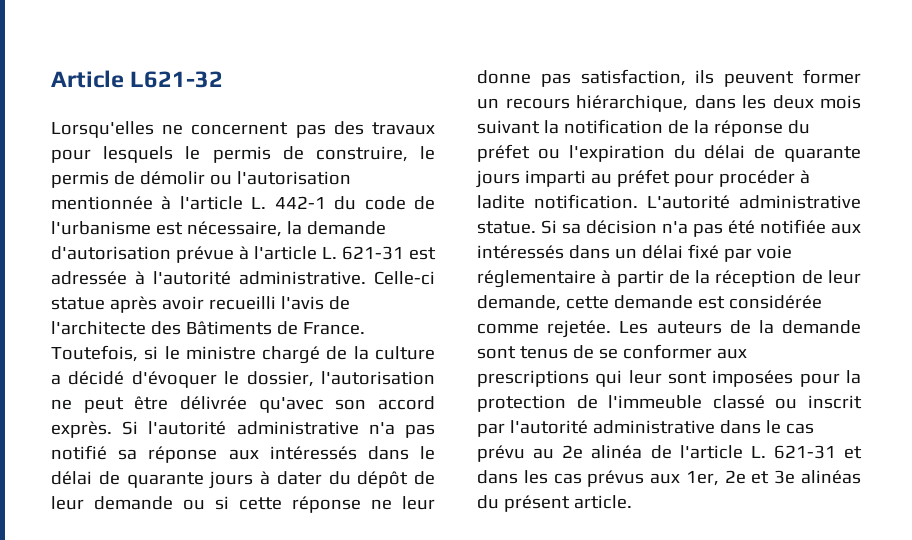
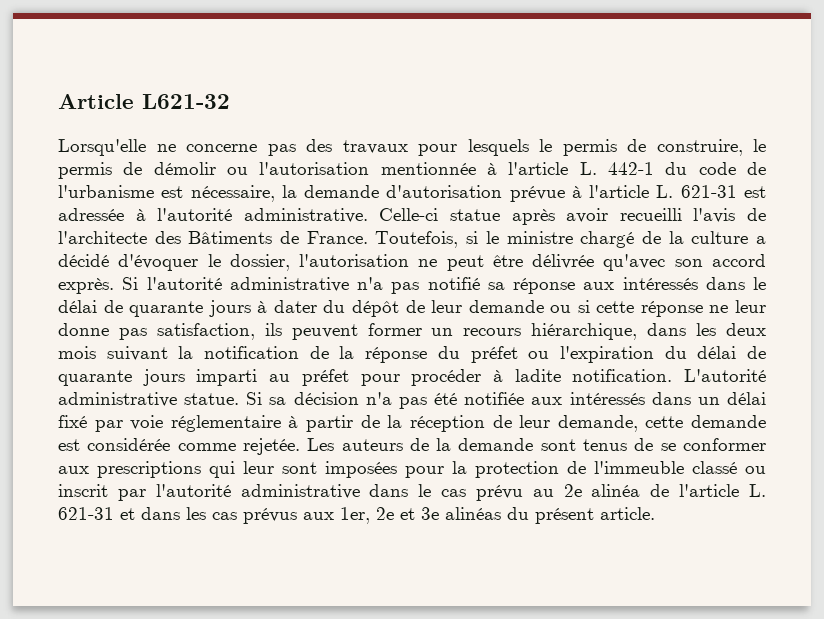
[51,121,289,138] Lorsqu'elles ne concernent -> [58,139,257,156] Lorsqu'elle ne concerne

